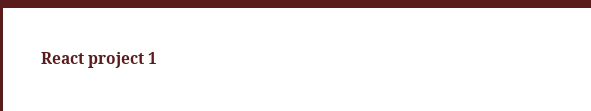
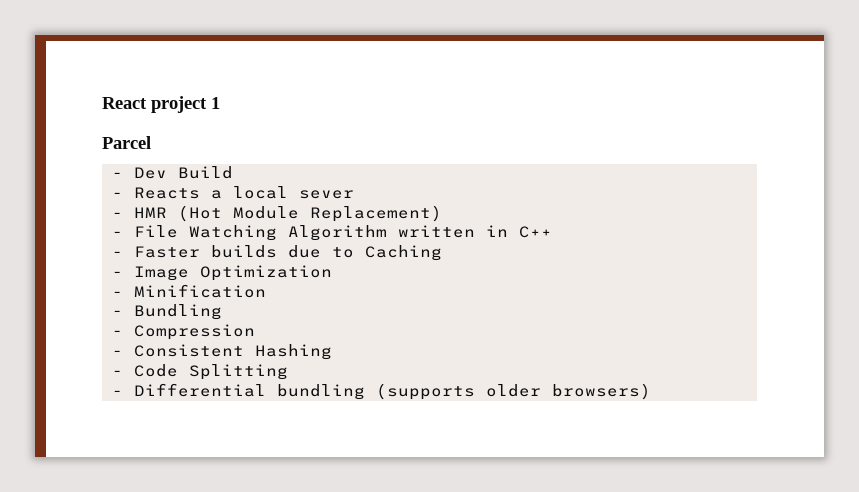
(158, 58) none -> [102,136,151,149] [111,166,233,179] [111,186,354,199] [111,205,442,222] [111,225,552,241] [111,245,442,261] [111,265,332,281] [111,284,266,298] [111,304,222,320] [111,324,255,340] [111,344,332,360] [111,364,288,380] [111,383,651,400] // Parcel // - Dev Build // - Reacts a local sever // - HMR (Hot Module Replacement) // - File Watching Algorithm written in C++ // - Faster builds due to Caching // - Image Optimization // - Minification // - Bundling // - Compression // - Consistent Hashing // - Code Splitting // - Differential bundling (supports older browsers)

